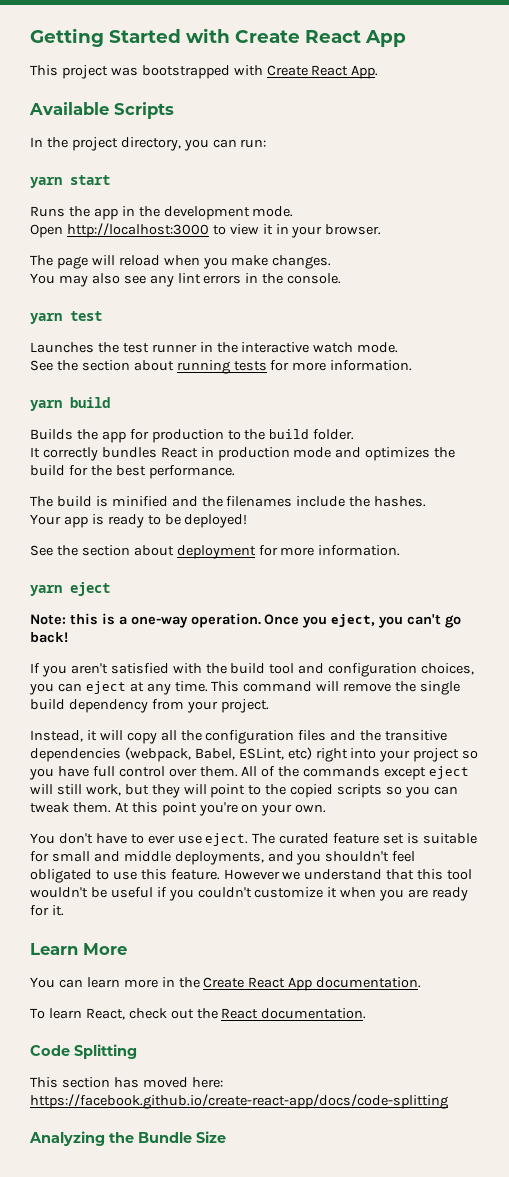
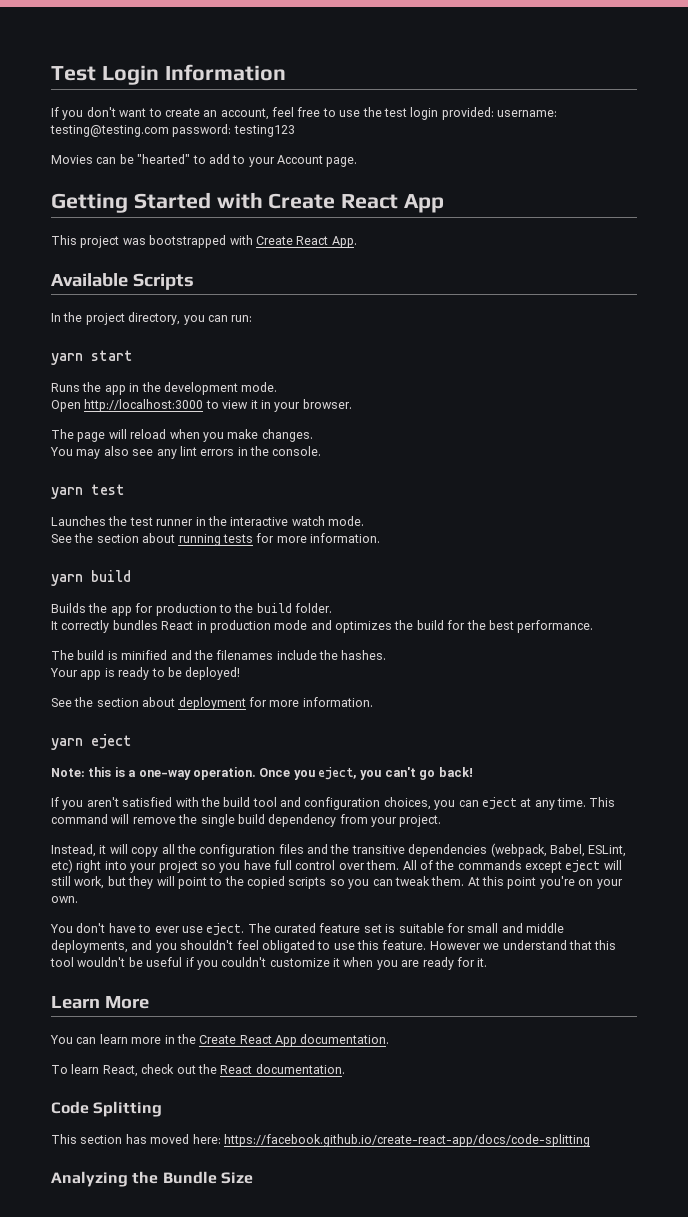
(30, 37) none -> [51,64,286,85] [51,107,557,120] [50,124,295,137] [51,154,358,167] Test Login Information // If you don't want to create an account, feel free to use the test login provided: username: testing@testing.com password: testing123 // Movies can be "hearted" to add to your Account page. //

